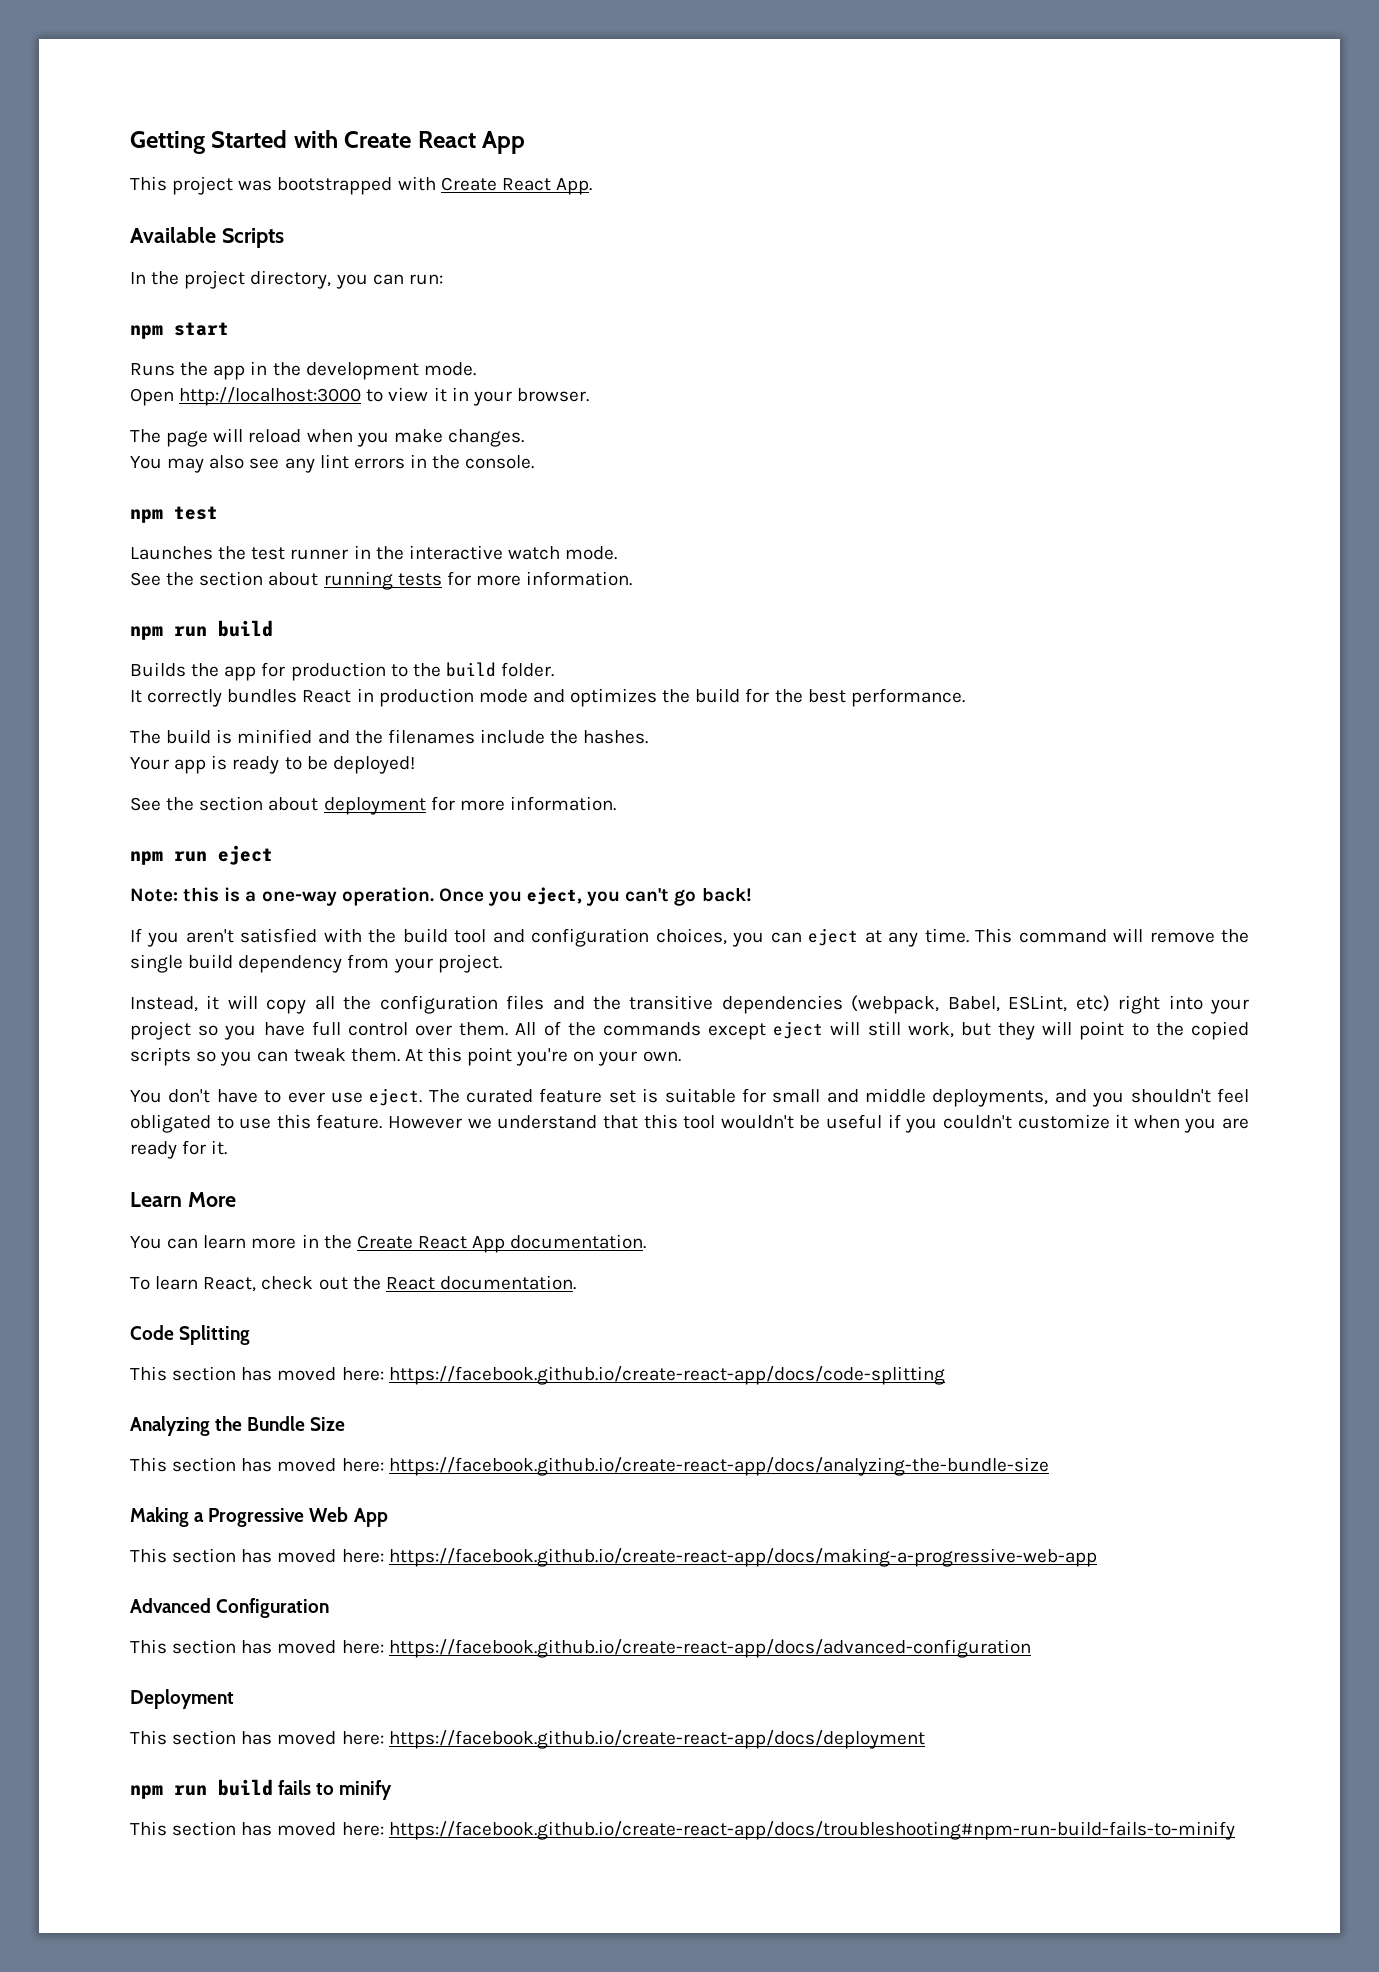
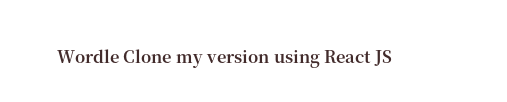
[130,130,526,154] [130,176,592,195] [130,227,284,248] [130,270,443,289] [130,322,229,339] [130,361,476,380] [130,387,589,406] [130,428,524,447] [130,454,535,473] [130,506,218,523] [130,545,618,560] [130,571,633,590] [130,620,273,640] [130,662,555,681] [130,688,965,707] [130,729,649,744] [130,755,415,774] [130,796,616,815] [130,845,273,865] [130,887,752,906] [130,928,1249,947] [130,954,502,973] [130,995,1249,1014] [130,1021,1249,1040] [130,1047,681,1066] [130,1088,1250,1107] [130,1114,1249,1133] [130,1140,228,1159] [130,1192,236,1207] [130,1234,647,1253] [130,1275,576,1292] [130,1325,251,1345] [130,1366,945,1385] [130,1416,346,1436] [130,1457,1049,1476] [130,1507,388,1527] [130,1548,1097,1567] [130,1598,330,1618] [130,1639,1031,1658] [130,1689,234,1709] [130,1730,925,1749] [130,1779,393,1800] [130,1821,1235,1840] Getting Started with Create React App // This project was bootstrapped with Create React App. // Available Scripts // In the project directory, you can run: // npm start // Runs the app in the development mode. // Open http://localhost:3000 to view it in your browser. // The page will reload when you make changes. // You may also see any lint errors in the console. // npm test // Launches the test runner in the interactive watch mode. // See the section about running tests for more information. // npm run build // Builds the app for production to the build folder. // It correctly bundles React in production mode and optimizes the build for the best performance. // The build is minified and the filenames include the hashes. // Your app is ready to be deployed! // See the section about deployment for more information. // npm run eject // Note: this is a one-way operation. Once you eject, you can't go back! // If you aren't satisfied with the build tool and configuration choices, you can eject at any time. This command will remove the single build dependency from your project. // Instead, it will copy all the configuration files and the transitive dependencies (webpack, Babel, ESLint, etc) right into your project so you have full control over them. All of the commands except eject will still work, but they will point to the copied scripts so you can tweak them. At this point you're on your own. // You don't have to ever use eject. The curated feature set is suitable for small and middle deployments, and you shouldn't feel obligated to use this feature. However we understand that this tool wouldn't be useful if you couldn't customize it when you are ready for it. // Learn More // You can learn more in the Create React App documentation. // To learn React, check out the React documentation. // Code Splitting // This section has moved here: https://facebook.github.io/create-react-app/docs/code-splitting // Analyzing the Bundle Size // This section has moved here: https://facebook.github.io/create-react-app/docs/analyzing-the-bundle-size // Making a Progressive Web App // This section has moved here: https://facebook.github.io/create-react-app/docs/making-a-progressive-web-app // Advanced Configuration // This section has moved here: https://facebook.github.io/create-react-app/docs/advanced-configuration // Deployment // This section has moved here: https://facebook.github.io/create-react-app/docs/deployment // npm run build fails to minify // This section has moved here: https://facebook.github.io/create-react-app/docs/troubleshooting#npm-run-build-fails-to-minify -> [57,49,392,68] Wordle Clone my version using React JS

